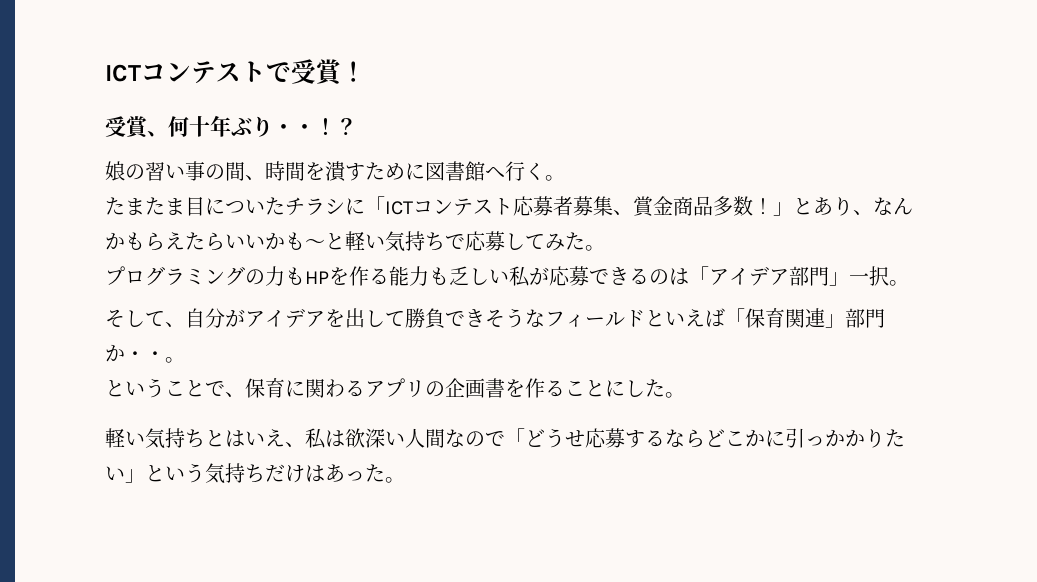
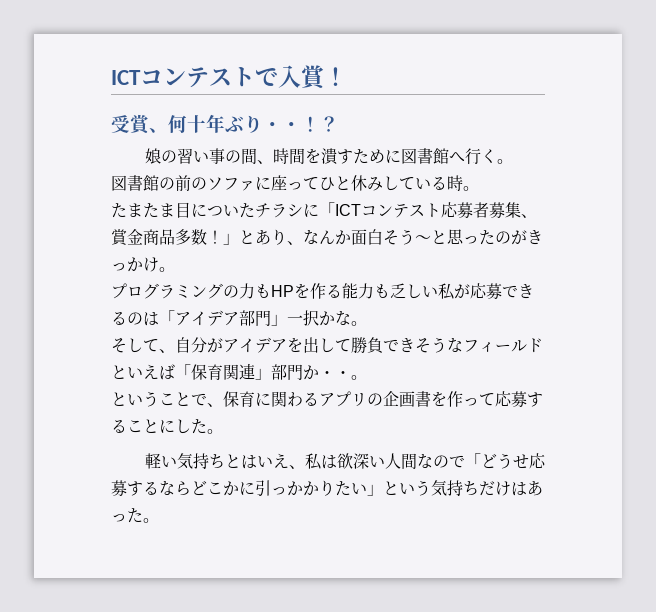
[291,59,316,84] 受 -> [278,65,301,88] 入
(565, 178) none -> [111,175,479,191] // 図書館の前のソファに座ってひと休みしている時。
[125,231,585,252] もらえたらいいかも〜と軽い気持ちで応募してみた -> [351,229,543,245] [111,257,159,272] 面白そう〜と思ったのがきっかけ
(889, 276) none -> [319,310,351,326] かな
(545, 388) none -> [463,391,543,407] って応募す

